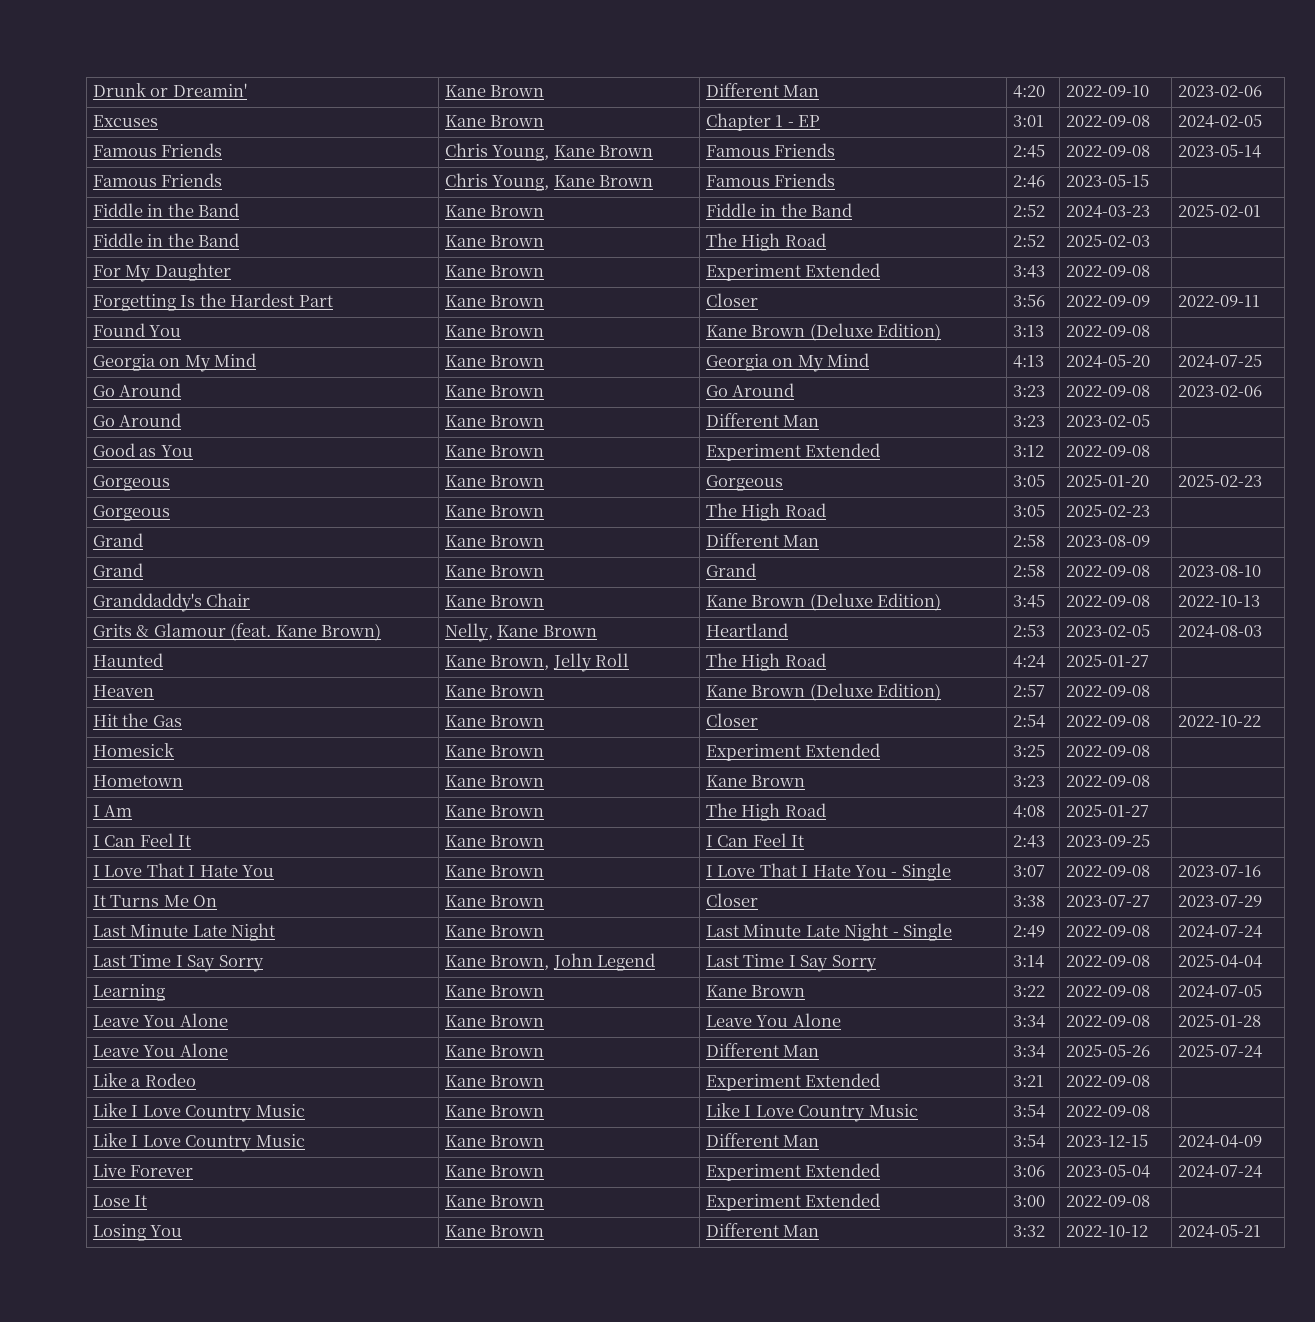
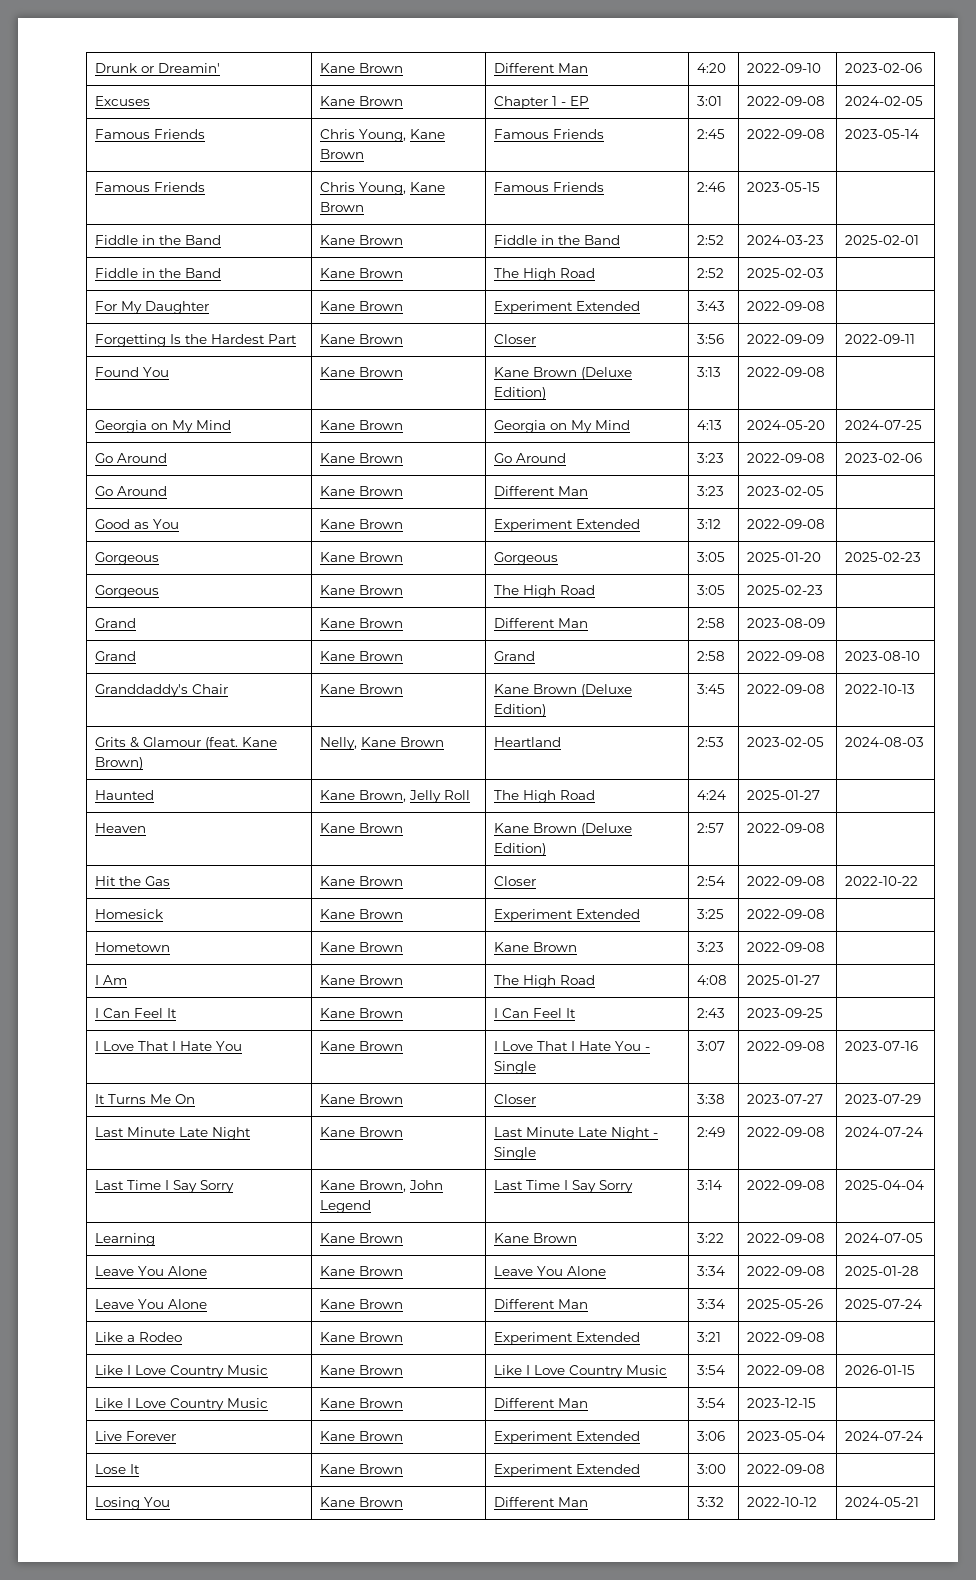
(1150, 1111) none -> [845,1365,916,1375] 2026-01-15
[1177,1135,1262,1148] 2024-04-09 -> (817, 1403) none

